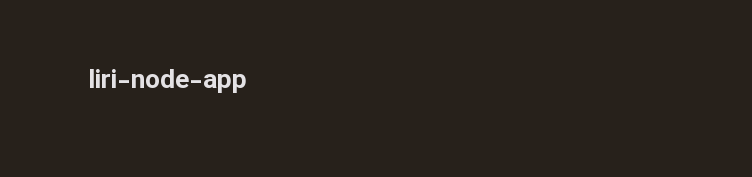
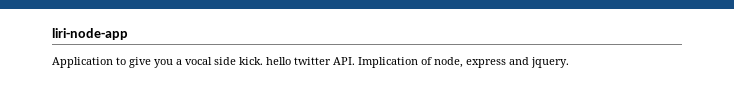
(247, 81) none -> [52,57,569,68] // Application to give you a vocal side kick. hello twitter API. Implication of node, express and jquery.

